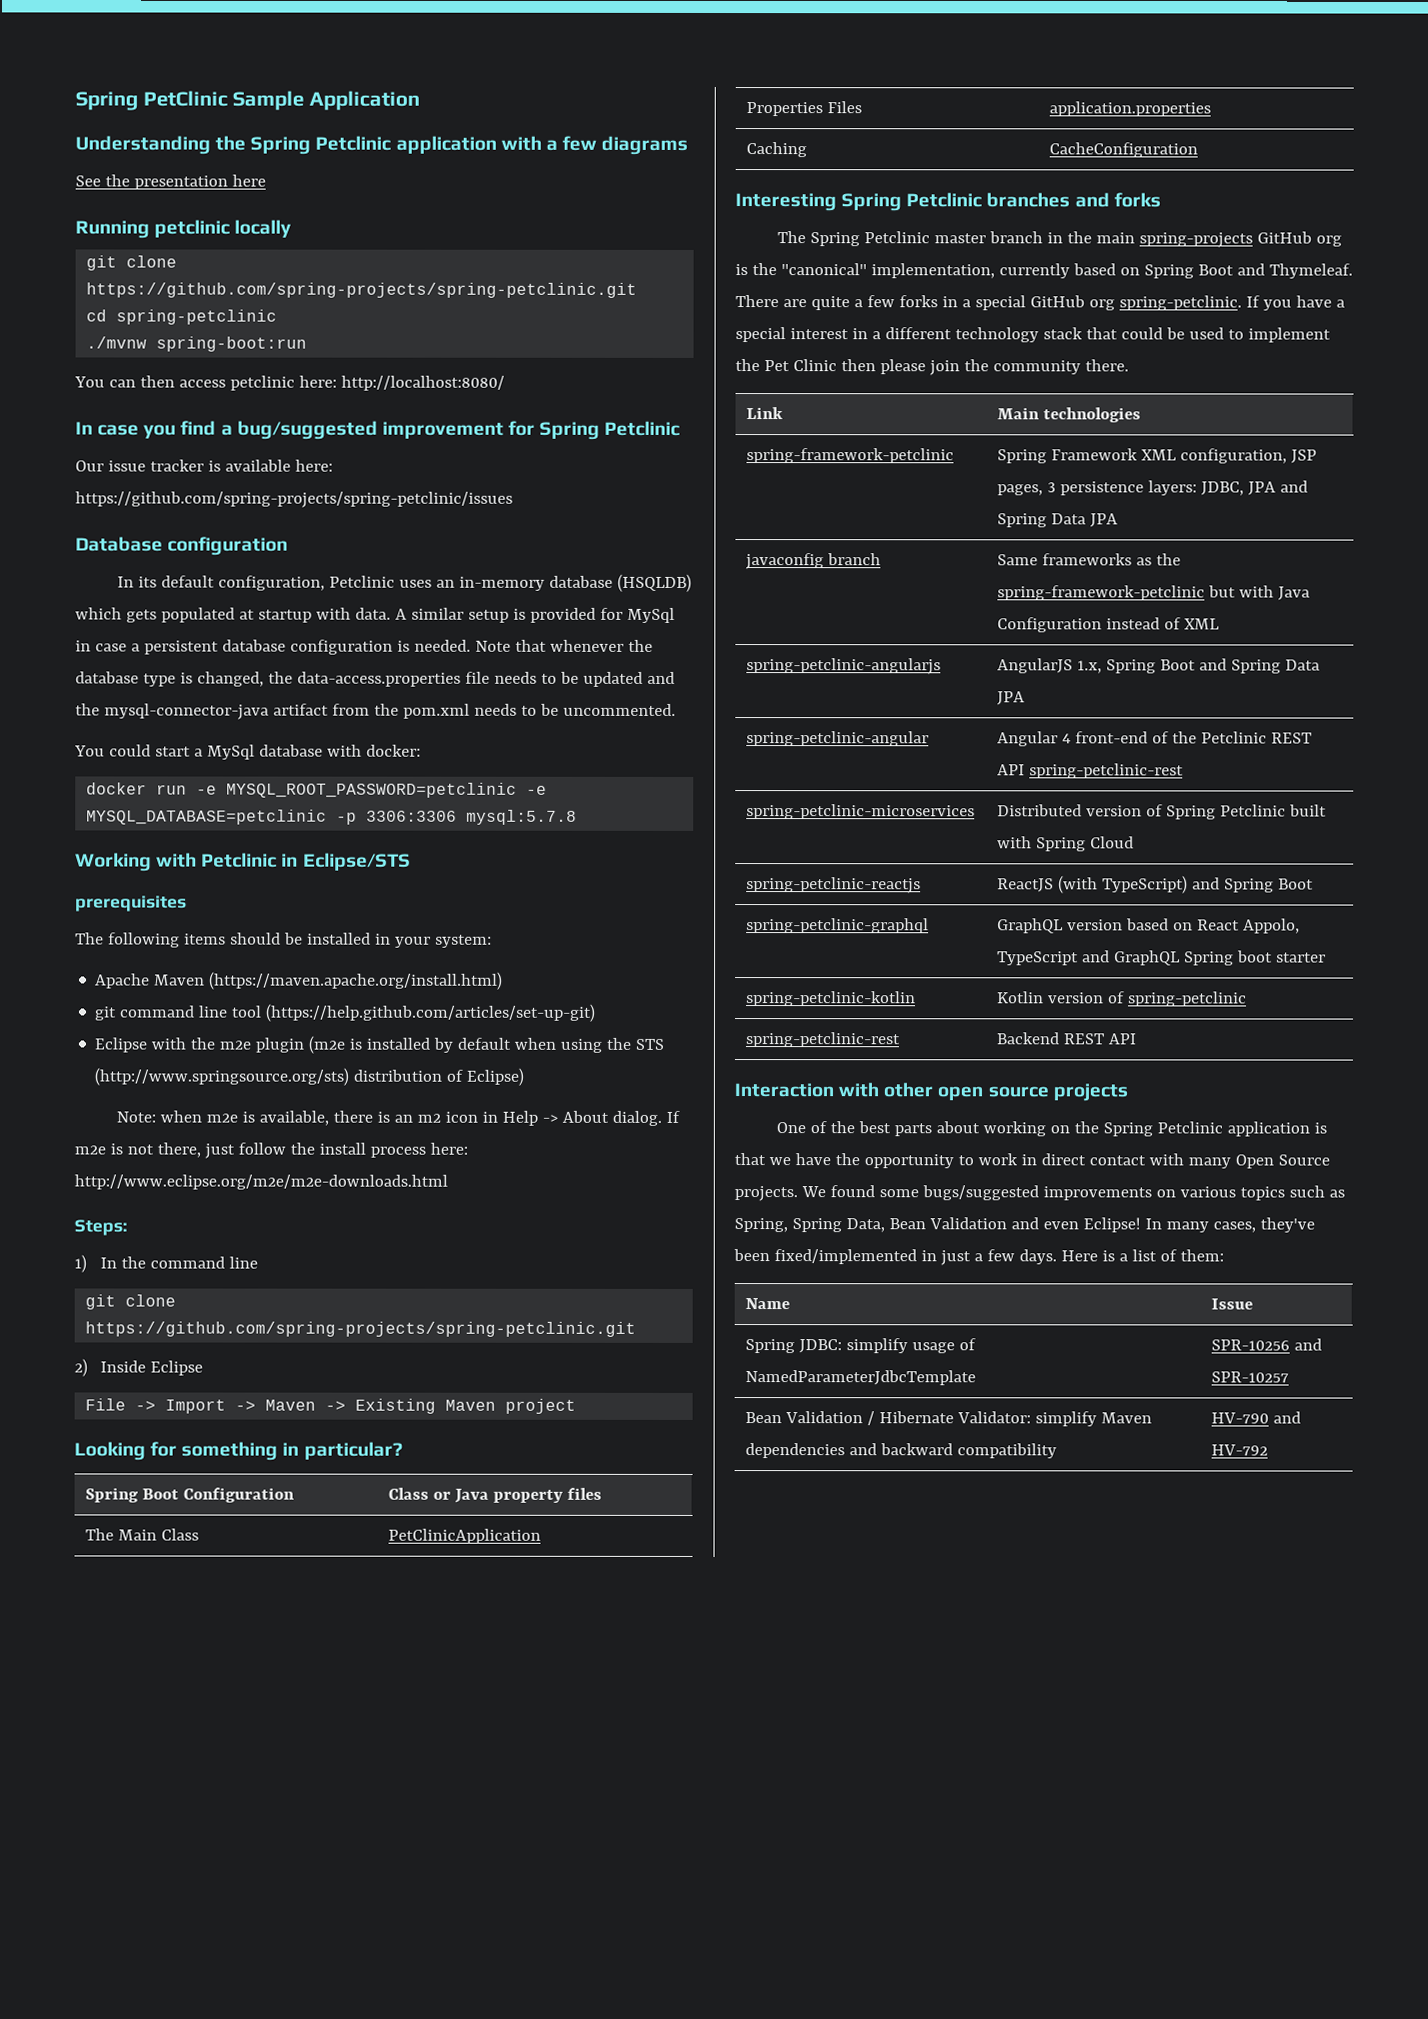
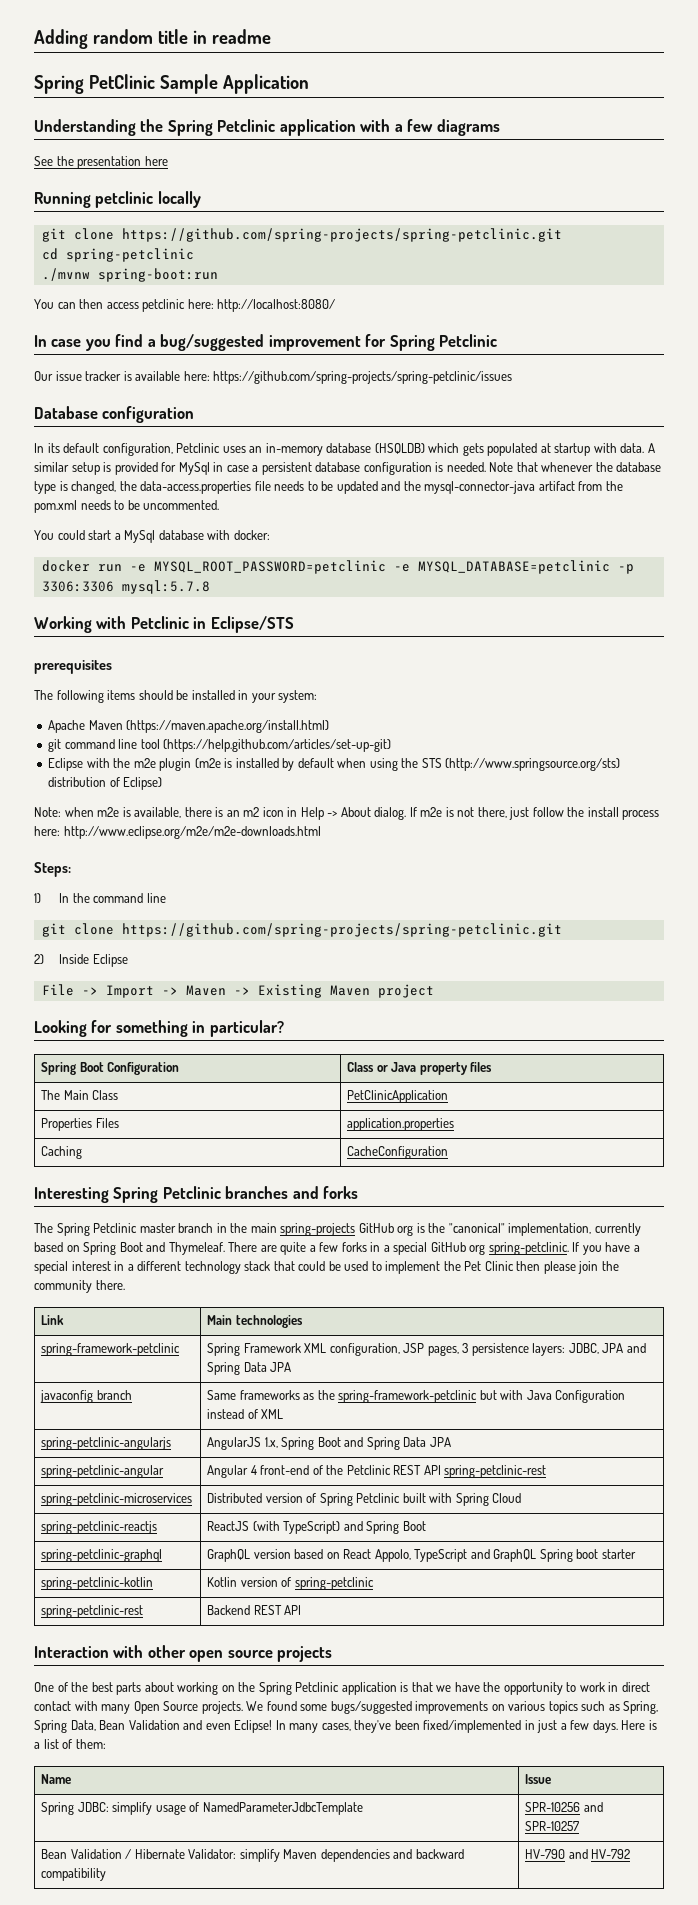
(75, 101) none -> [34,29,271,49] Adding random title in readme //

